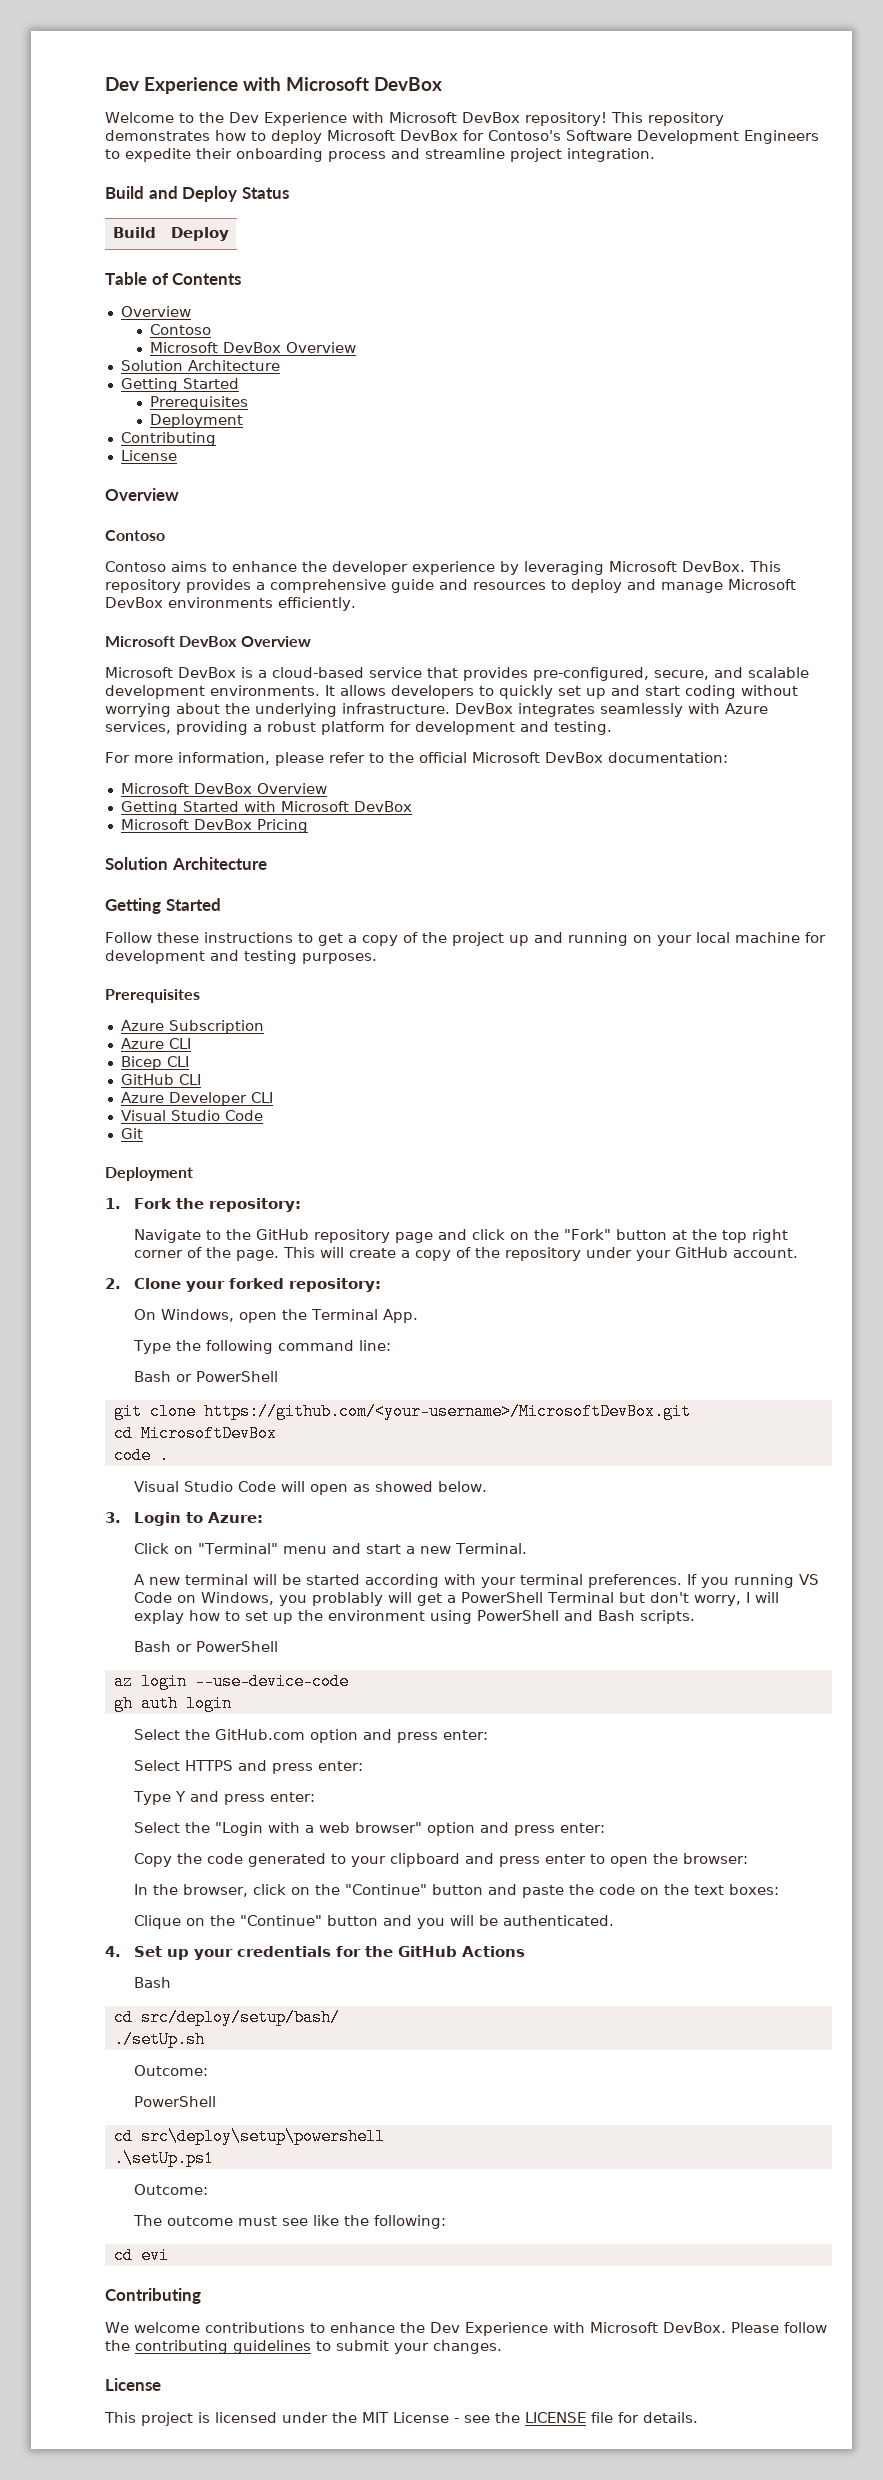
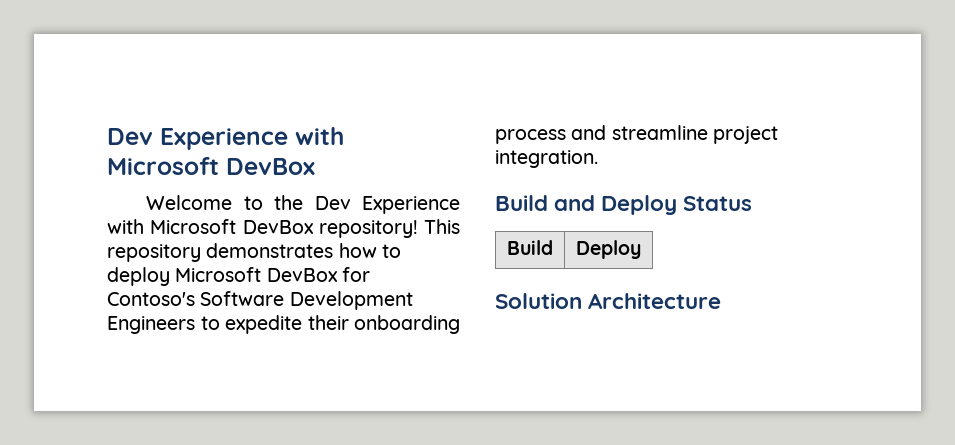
[105,272,242,285] [120,306,191,317] [149,324,211,335] [149,342,356,353] [120,360,280,371] [120,378,239,392] [149,396,248,410] [149,414,243,428] [120,432,216,446] [120,450,177,461] [105,488,179,501] [105,530,165,541] [105,561,781,575] [105,579,796,593] [105,597,356,611] [105,636,311,647] [105,667,809,681] [105,685,798,699] [105,703,768,717] [105,721,612,735] [105,752,728,766] [120,783,327,794] [120,801,412,815] [120,819,308,833] [105,857,267,870] [105,898,221,914] [105,932,826,946] [105,950,377,964] [105,989,200,1003] [120,1020,264,1034] [120,1038,191,1049] [120,1056,189,1070] [120,1074,201,1085] [120,1092,273,1106] [120,1110,263,1121] [120,1128,143,1139] [105,1167,193,1181] [105,1198,301,1212] [133,1229,788,1243] [133,1247,798,1261] [105,1278,381,1292] [133,1309,418,1323] [132,1340,391,1354] [133,1371,278,1382] [113,1403,691,1420] [113,1425,277,1442] [113,1447,169,1464] [133,1481,487,1495] [105,1512,263,1526] [133,1543,527,1554] [133,1574,819,1588] [133,1592,779,1606] [133,1610,695,1624] [133,1641,278,1652] [113,1673,349,1690] [113,1695,232,1712] [133,1729,488,1743] [133,1760,363,1774] [132,1791,315,1805] [133,1822,605,1836] [133,1853,748,1867] [133,1884,779,1898] [133,1915,614,1929] [105,1946,525,1960] [133,1977,171,1988] [113,2009,340,2026] [113,2031,205,2048] [133,2065,208,2076] [133,2096,216,2107] [113,2128,385,2145] [113,2150,214,2167] [133,2184,208,2195] [132,2215,446,2229] [113,2247,169,2264] [105,2288,201,2304] [105,2322,827,2336] [105,2340,502,2354] [105,2378,161,2391] [104,2412,698,2426] Table of Contents // Overview // Contoso // Microsoft DevBox Overview // Solution Architecture // Getting Started // Prerequisites // Deployment // Contributing // License // Overview // Contoso // Contoso aims to enhance the developer experience by leveraging Microsoft DevBox. This repository provides a comprehensive guide and resources to deploy and manage Microsoft DevBox environments efficiently. // Microsoft DevBox Overview // Microsoft DevBox is a cloud-based service that provides pre-configured, secure, and scalable development environments. It allows developers to quickly set up and start coding without worrying about the underlying infrastructure. DevBox integrates seamlessly with Azure services, providing a robust platform for development and testing. // For more information, please refer to the official Microsoft DevBox documentation: // Microsoft DevBox Overview // Getting Started with Microsoft DevBox // Microsoft DevBox Pricing // Solution Architecture // Getting Started // Follow these instructions to get a copy of the project up and running on your local machine for development and testing purposes. // Prerequisites // Azure Subscription // Azure CLI // Bicep CLI // GitHub CLI // Azure Developer CLI // Visual Studio Code // Git // Deployment // 1. Fork the repository: // Navigate to the GitHub repository page and click on the "Fork" button at the top right corner of the page. This will create a copy of the repository under your GitHub account. // 2. Clone your forked repository: // On Windows, open the Terminal App. // Type the following command line: // Bash or PowerShell // git clone https://github.com/<your-username>/MicrosoftDevBox.git // cd MicrosoftDevBox // code . // Visual Studio Code will open as showed below. // 3. Login to Azure: // Click on "Terminal" menu and start a new Terminal. // A new terminal will be started according with your terminal preferences. If you running VS Code on Windows, you problably will get a PowerShell Terminal but don't worry, I will explay how to set up the environment using PowerShell and Bash scripts. // Bash or PowerShell // az login --use-device-code // gh auth login // Select the GitHub.com option and press enter: // Select HTTPS and press enter: // Type Y and press enter: // Select the "Login with a web browser" option and press enter: // Copy the code generated to your clipboard and press enter to open the browser: // In the browser, click on the "Continue" button and paste the code on the text boxes: // Clique on the "Continue" button and you will be authenticated. // 4. Set up your credentials for the GitHub Actions // Bash // cd src/deploy/setup/bash/ // ./setUp.sh // Outcome: // PowerShell // cd src\deploy\setup\powershell // .\setUp.ps1 // Outcome: // The outcome must see like the following: // cd evi // Contributing // We welcome contributions to enhance the Dev Experience with Microsoft DevBox. Please follow the contributing guidelines to submit your changes. // License // This project is licensed under the MIT License - see the LICENSE file for details. -> [495,293,722,309] Solution Architecture

